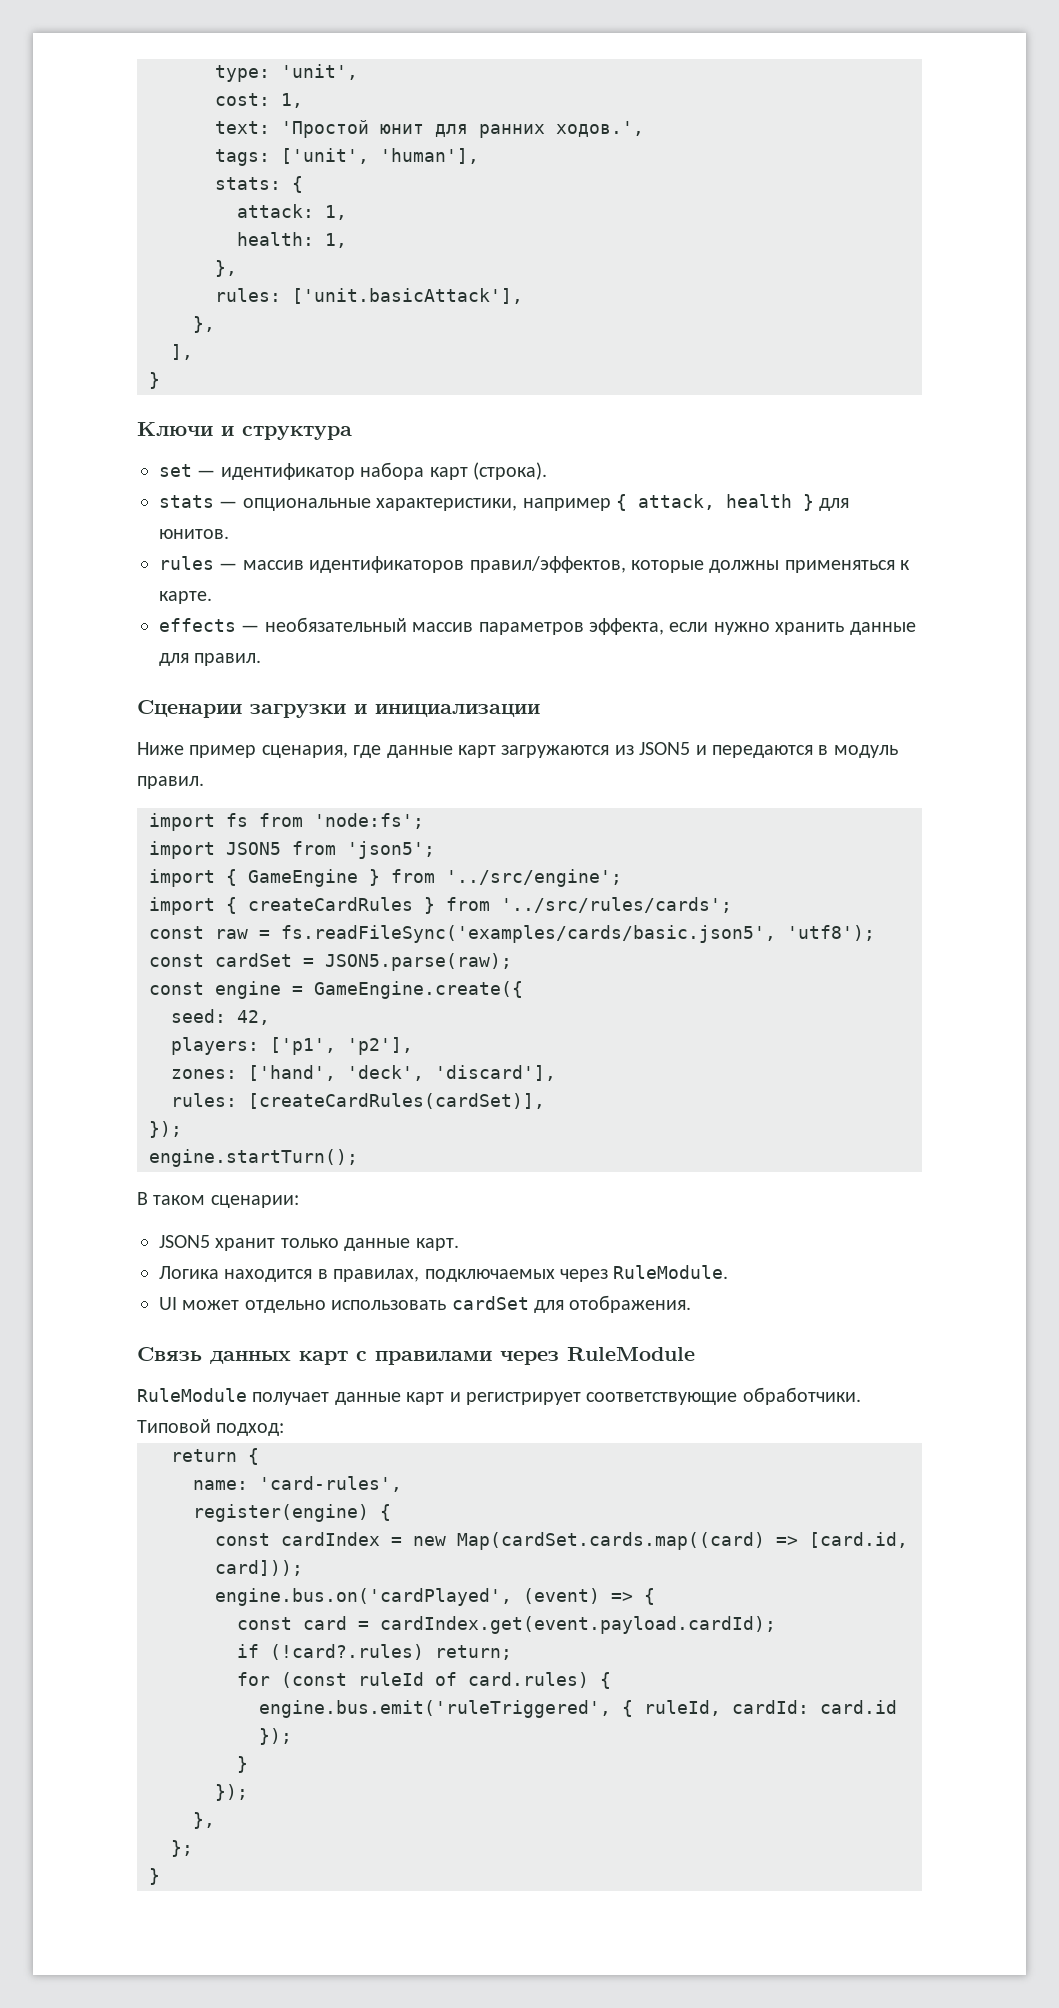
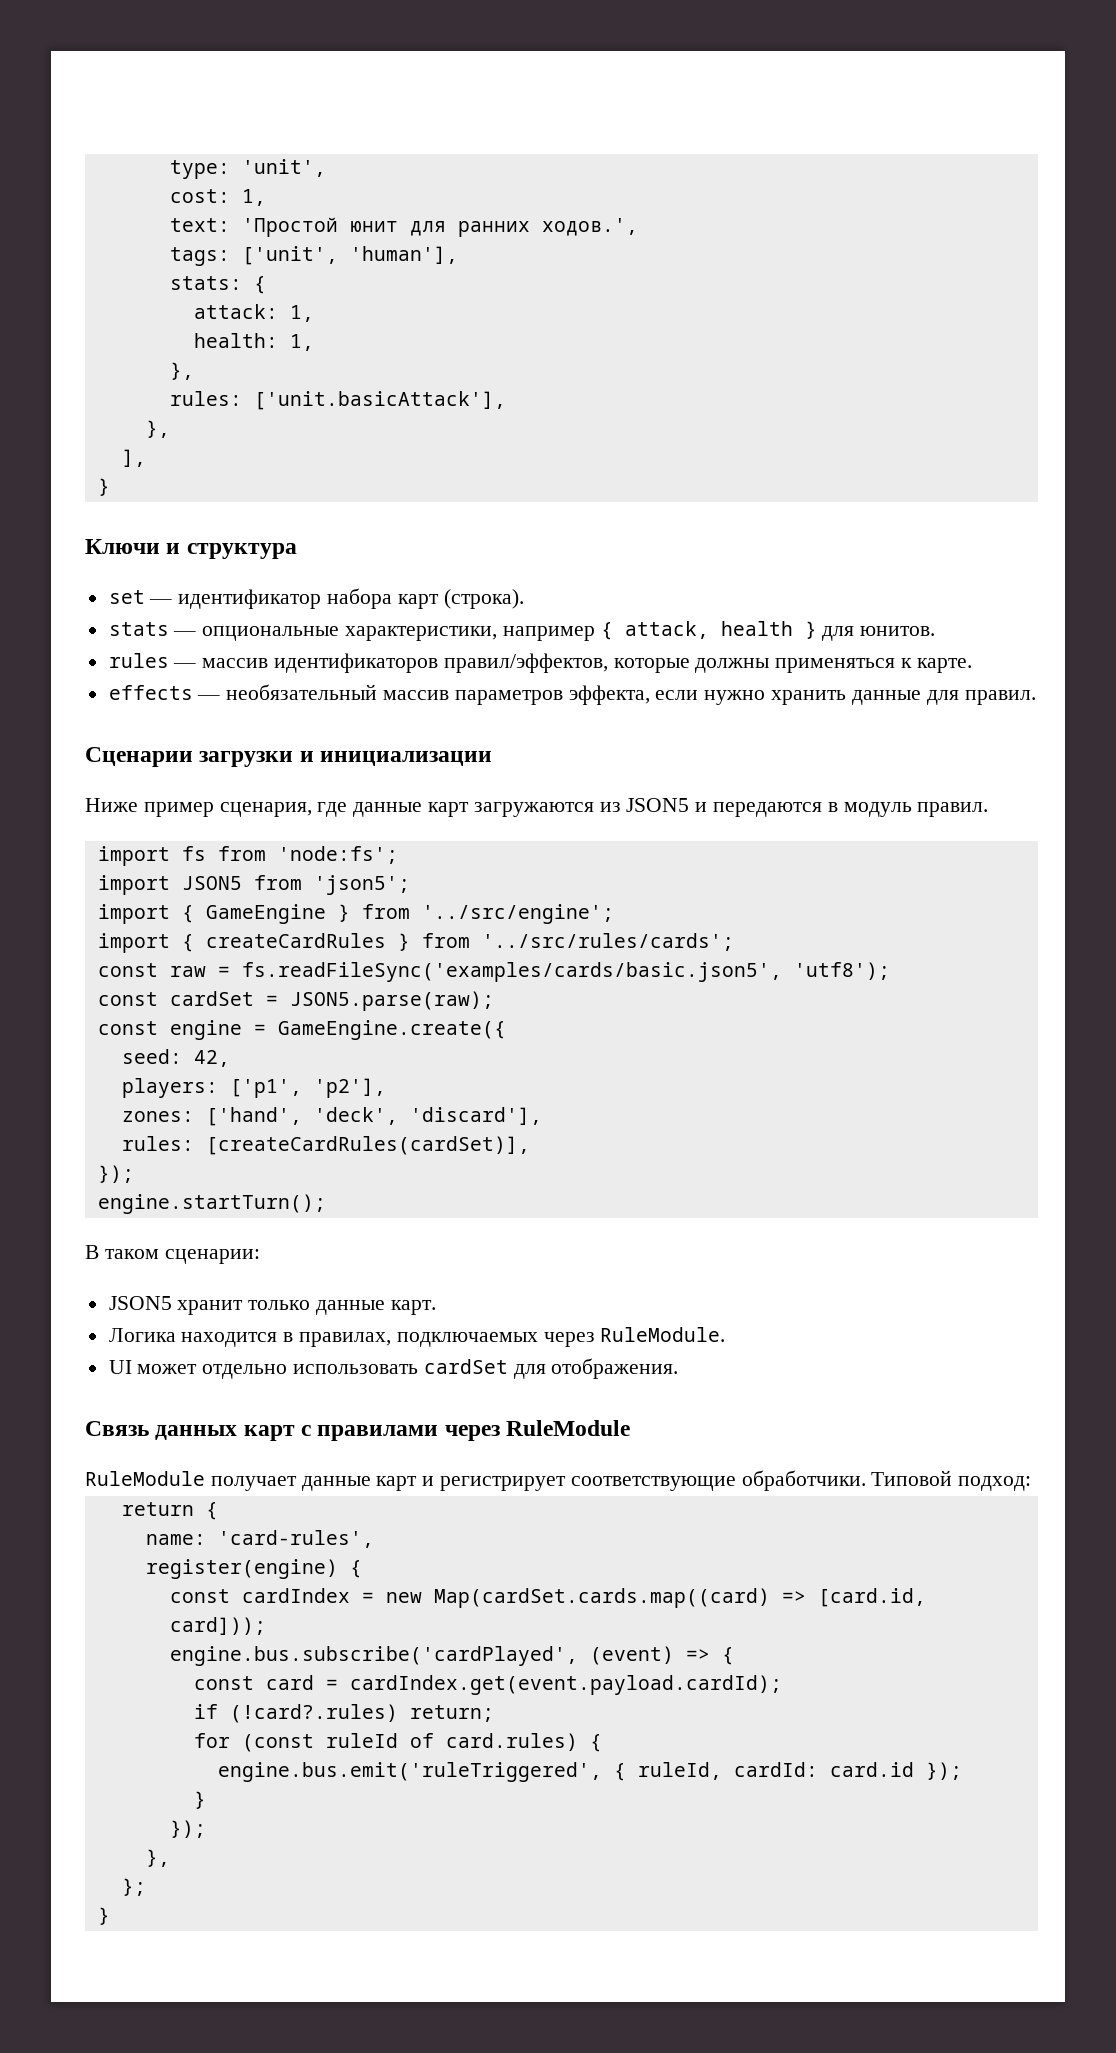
[215,1588,512,1606] engine.bus.on('cardPlayed', -> [169,1646,578,1666] engine.bus.subscribe('cardPlayed',

